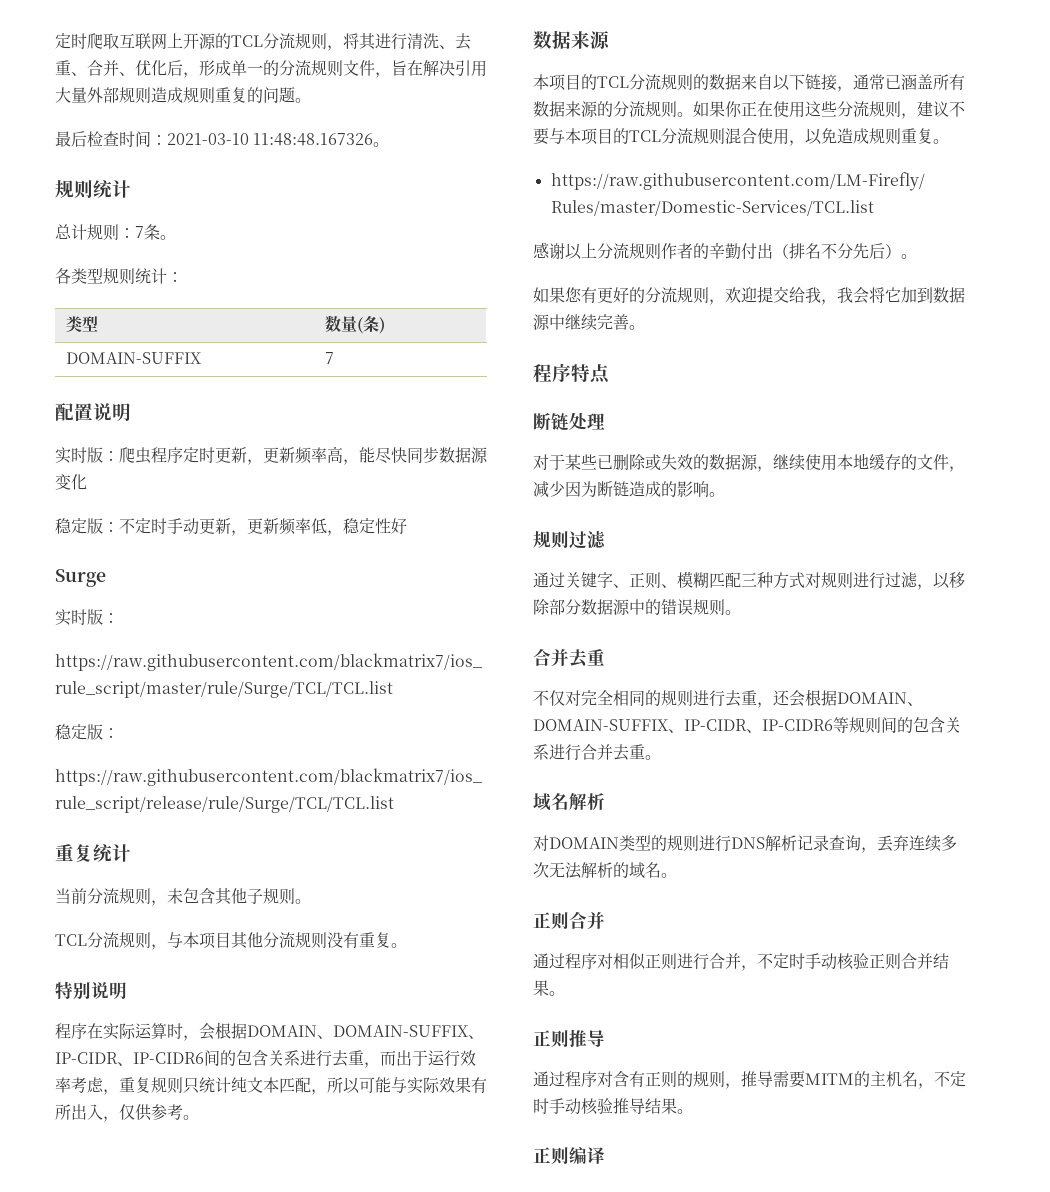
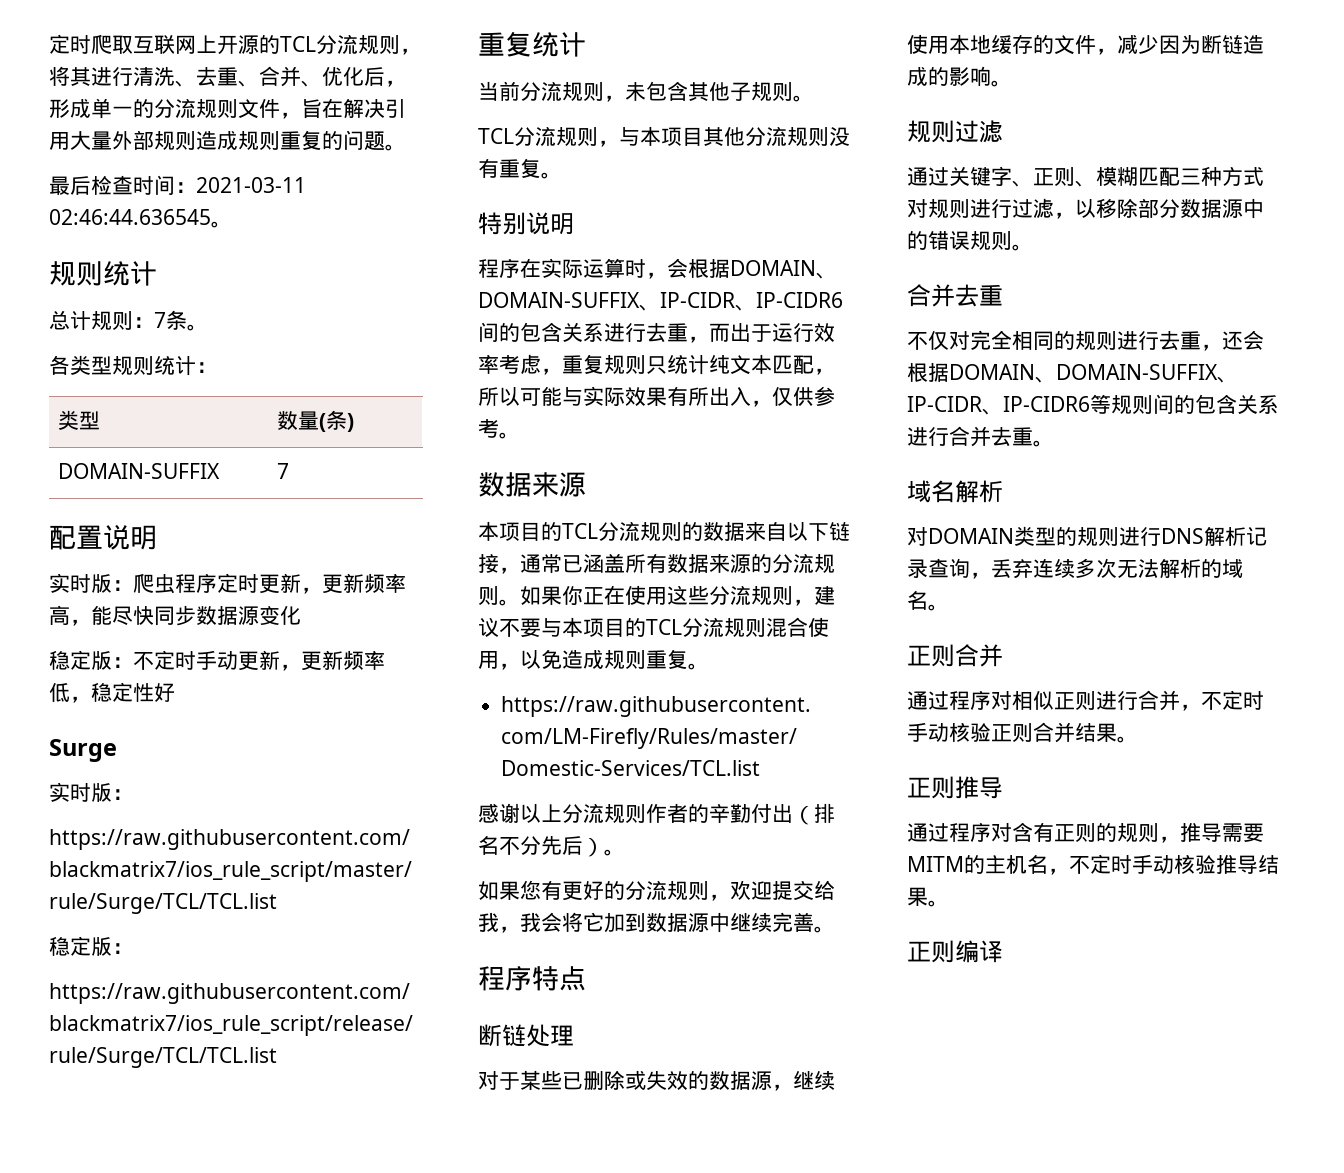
[167,133,374,146] 2021-03-10 11:48:48.167326 -> [196,177,306,193] [49,209,211,225] 2021-03-11 02:46:44.636545

